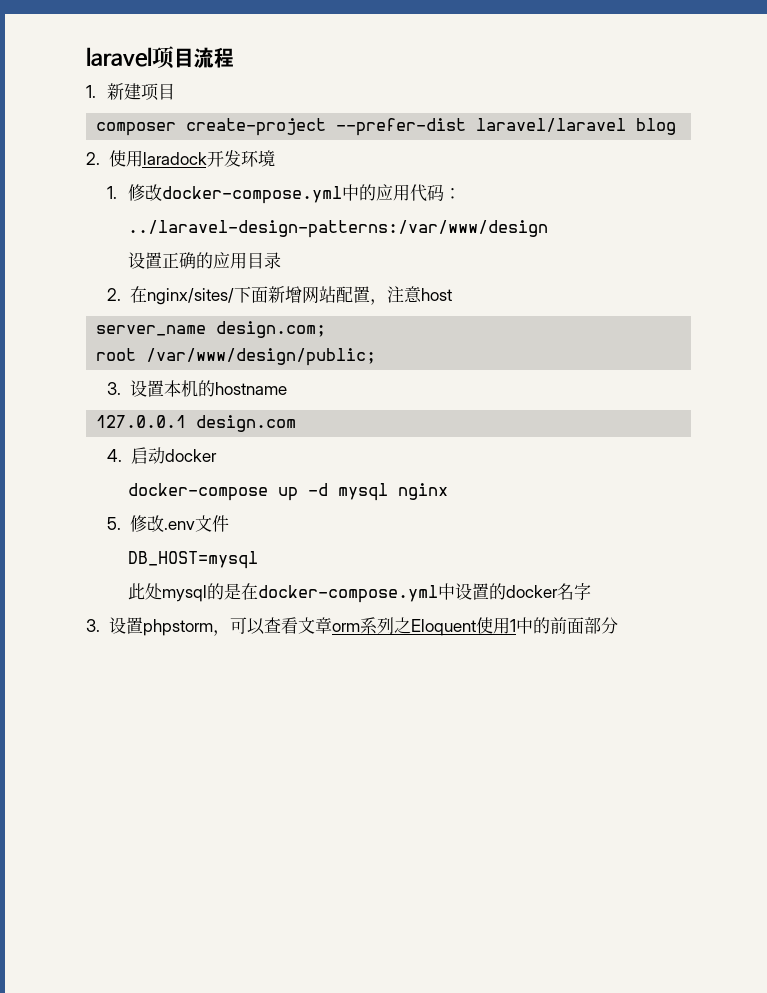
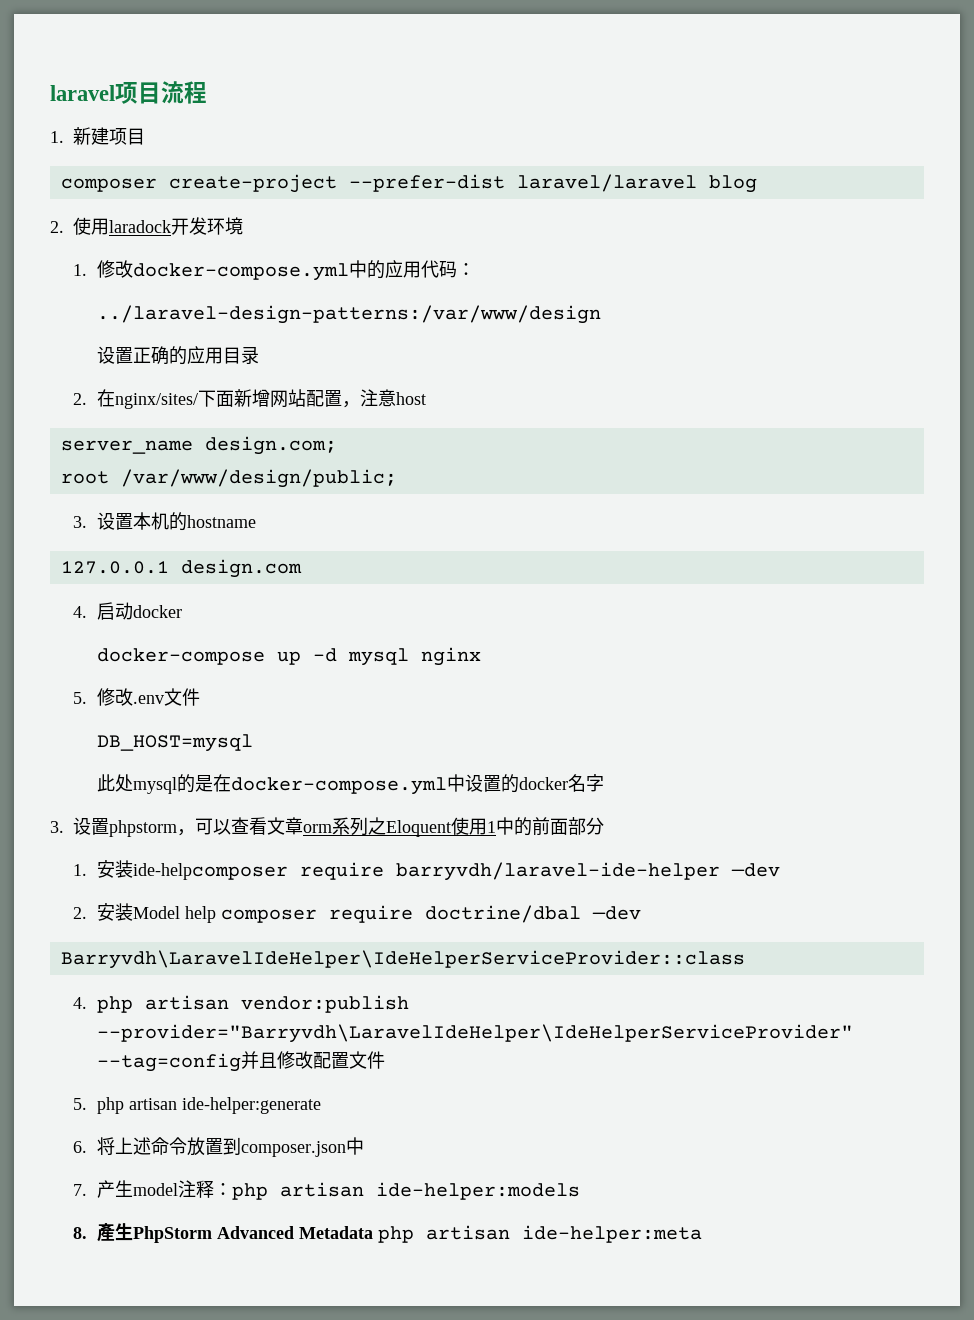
(618, 625) none -> [73,860,780,881] [73,903,641,923] [60,950,745,969] [73,995,409,1013] [96,1024,853,1043] [96,1051,385,1072] [73,1097,321,1114] [73,1137,364,1157] [73,1180,580,1200] [73,1223,702,1243] // 1.安装ide-helpcomposer require barryvdh/laravel-ide-helper —dev // 2.安装Model help composer require doctrine/dbal —dev // Barryvdh\LaravelIdeHelper\IdeHelperServiceProvider::class // 4. php artisan vendor:publish --provider="Barryvdh\LaravelIdeHelper\IdeHelperServiceProvider" --tag=config并且修改配置文件 // 5. php artisan ide-helper:generate // 6.将上述命令放置到composer.json中 // 7.产生model注释：php artisan ide-helper:models // 8.產生PhpStorm Advanced Metadata php artisan ide-helper:meta

